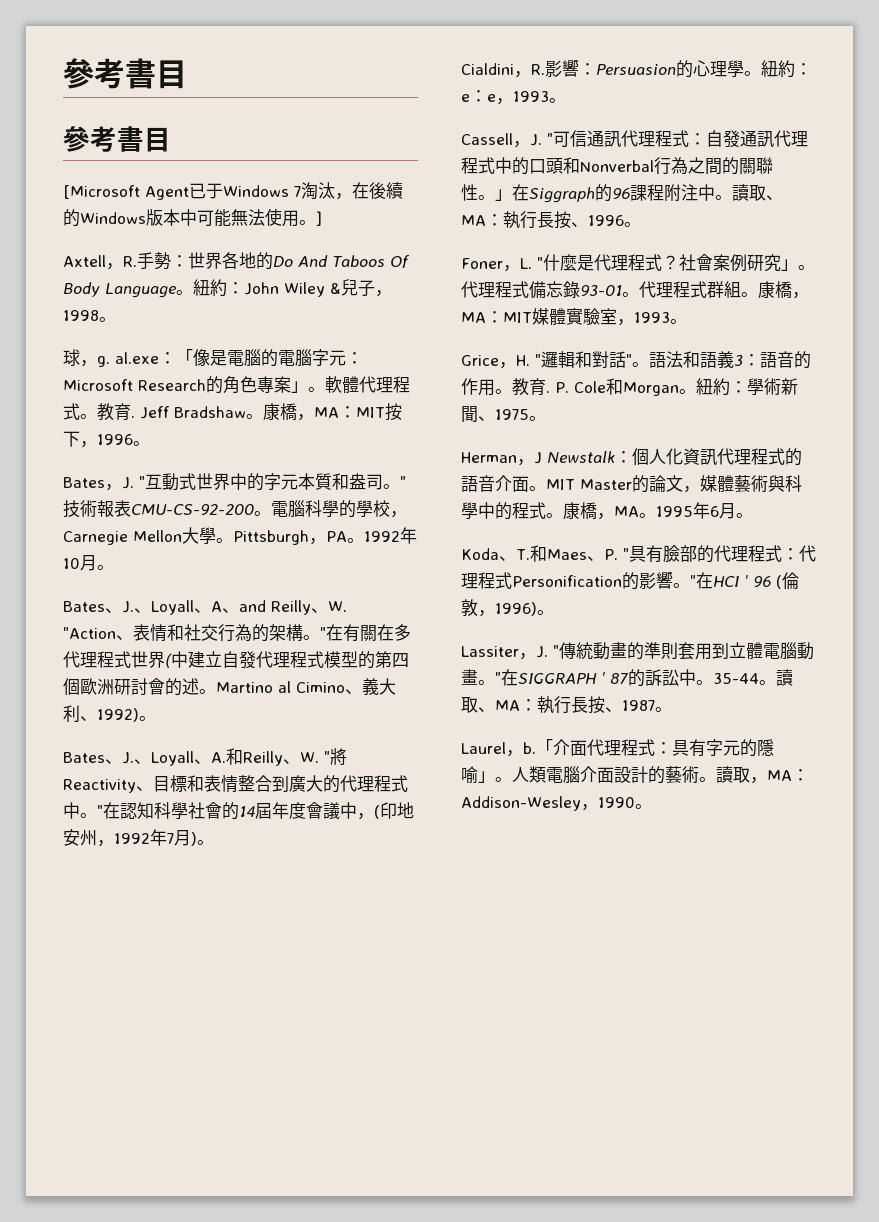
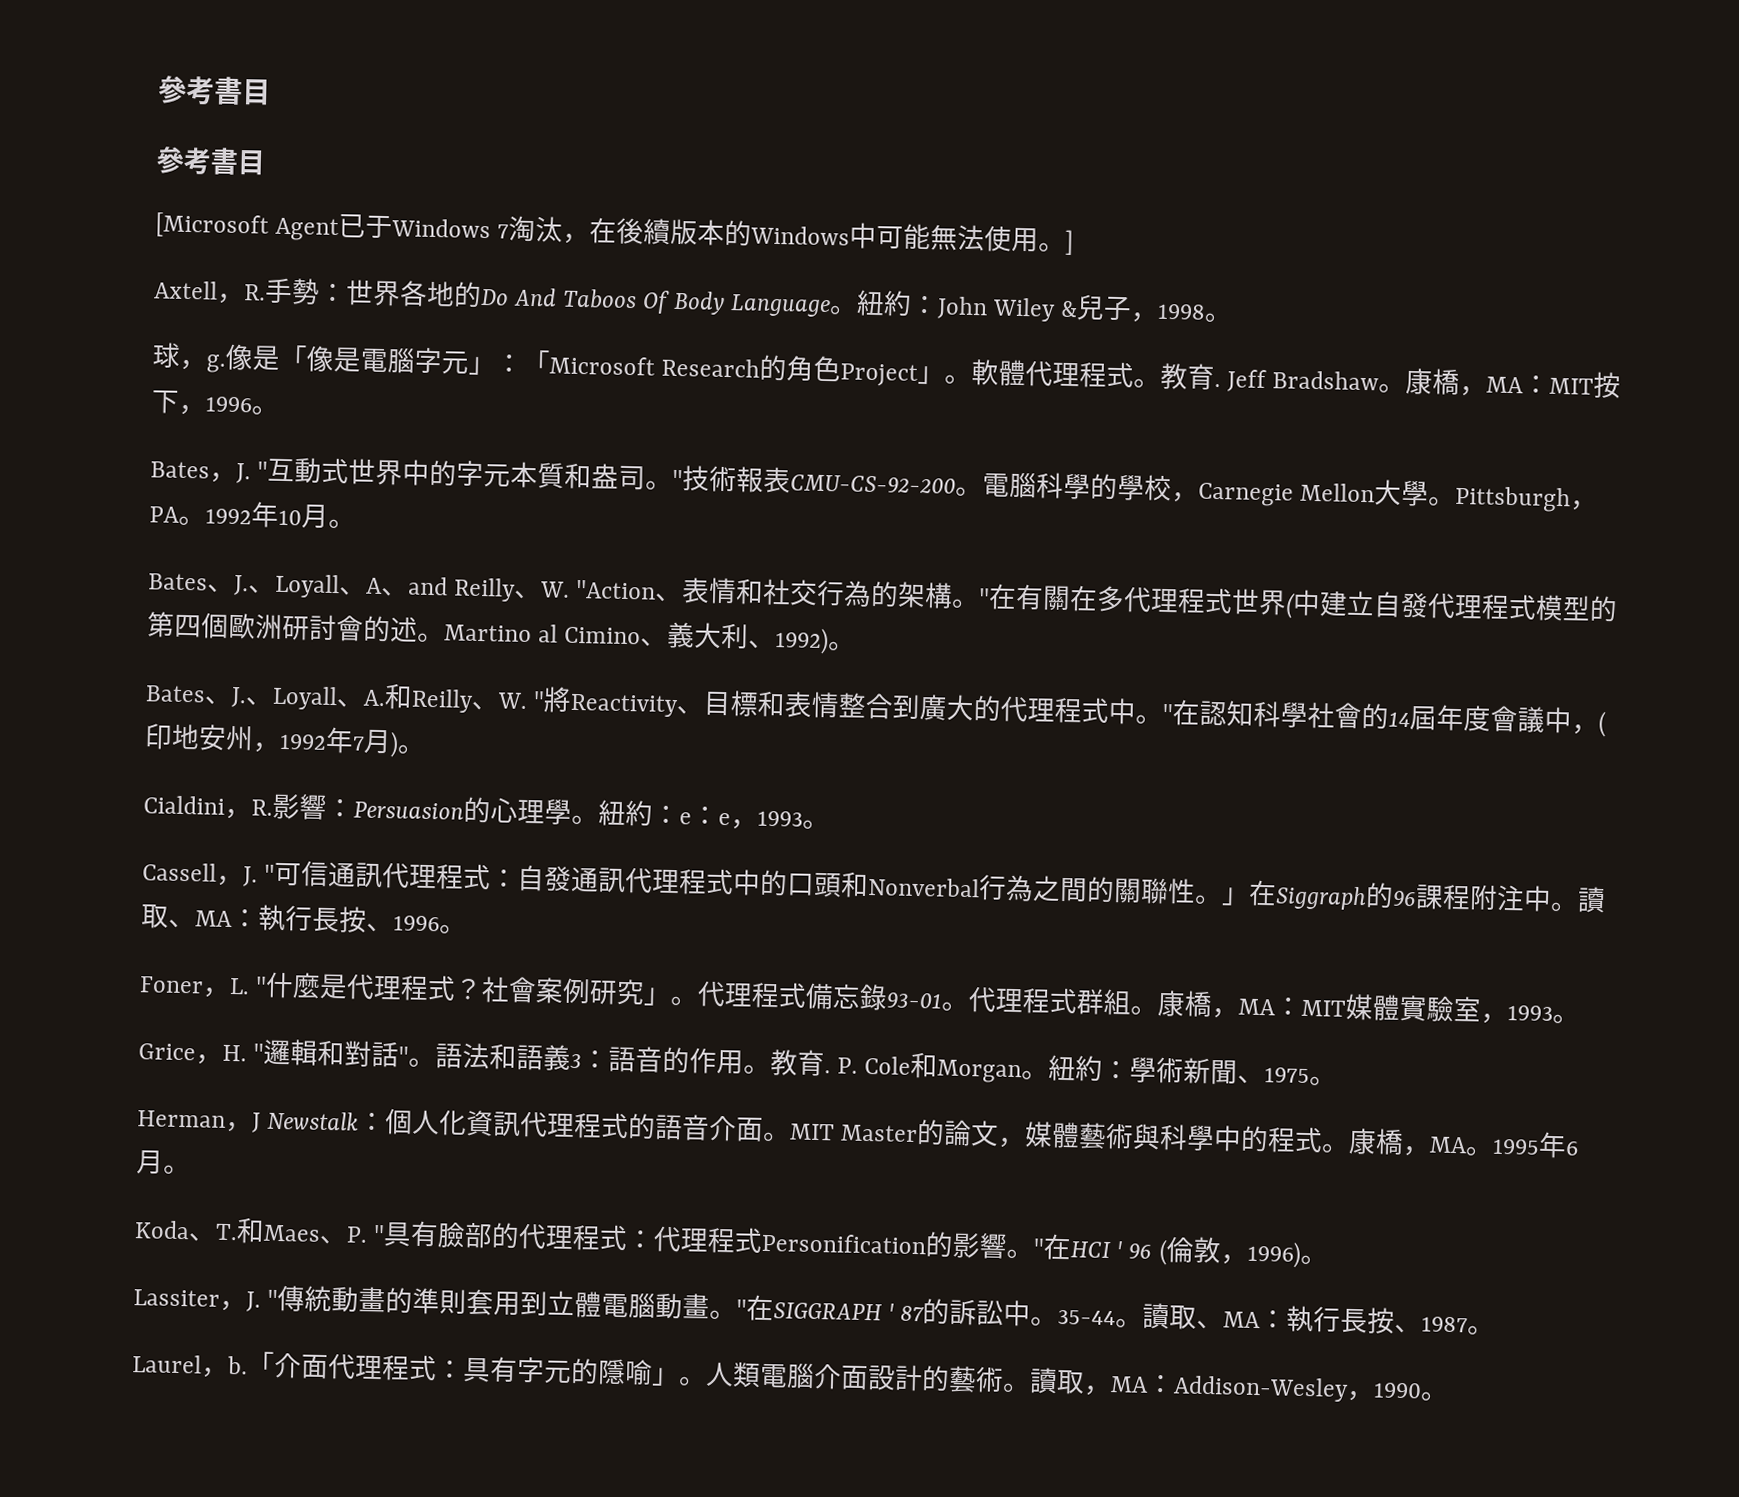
[63,209,180,227] 的Windows版本 -> [670,218,851,247] 版本的Windows
[115,352,176,364] al.exe： -> [225,343,281,371] 像是
[261,349,363,367] 的電腦字元： -> [414,347,551,376] 字元」：「
[257,376,291,393] 專案 -> [840,363,919,387] Project

